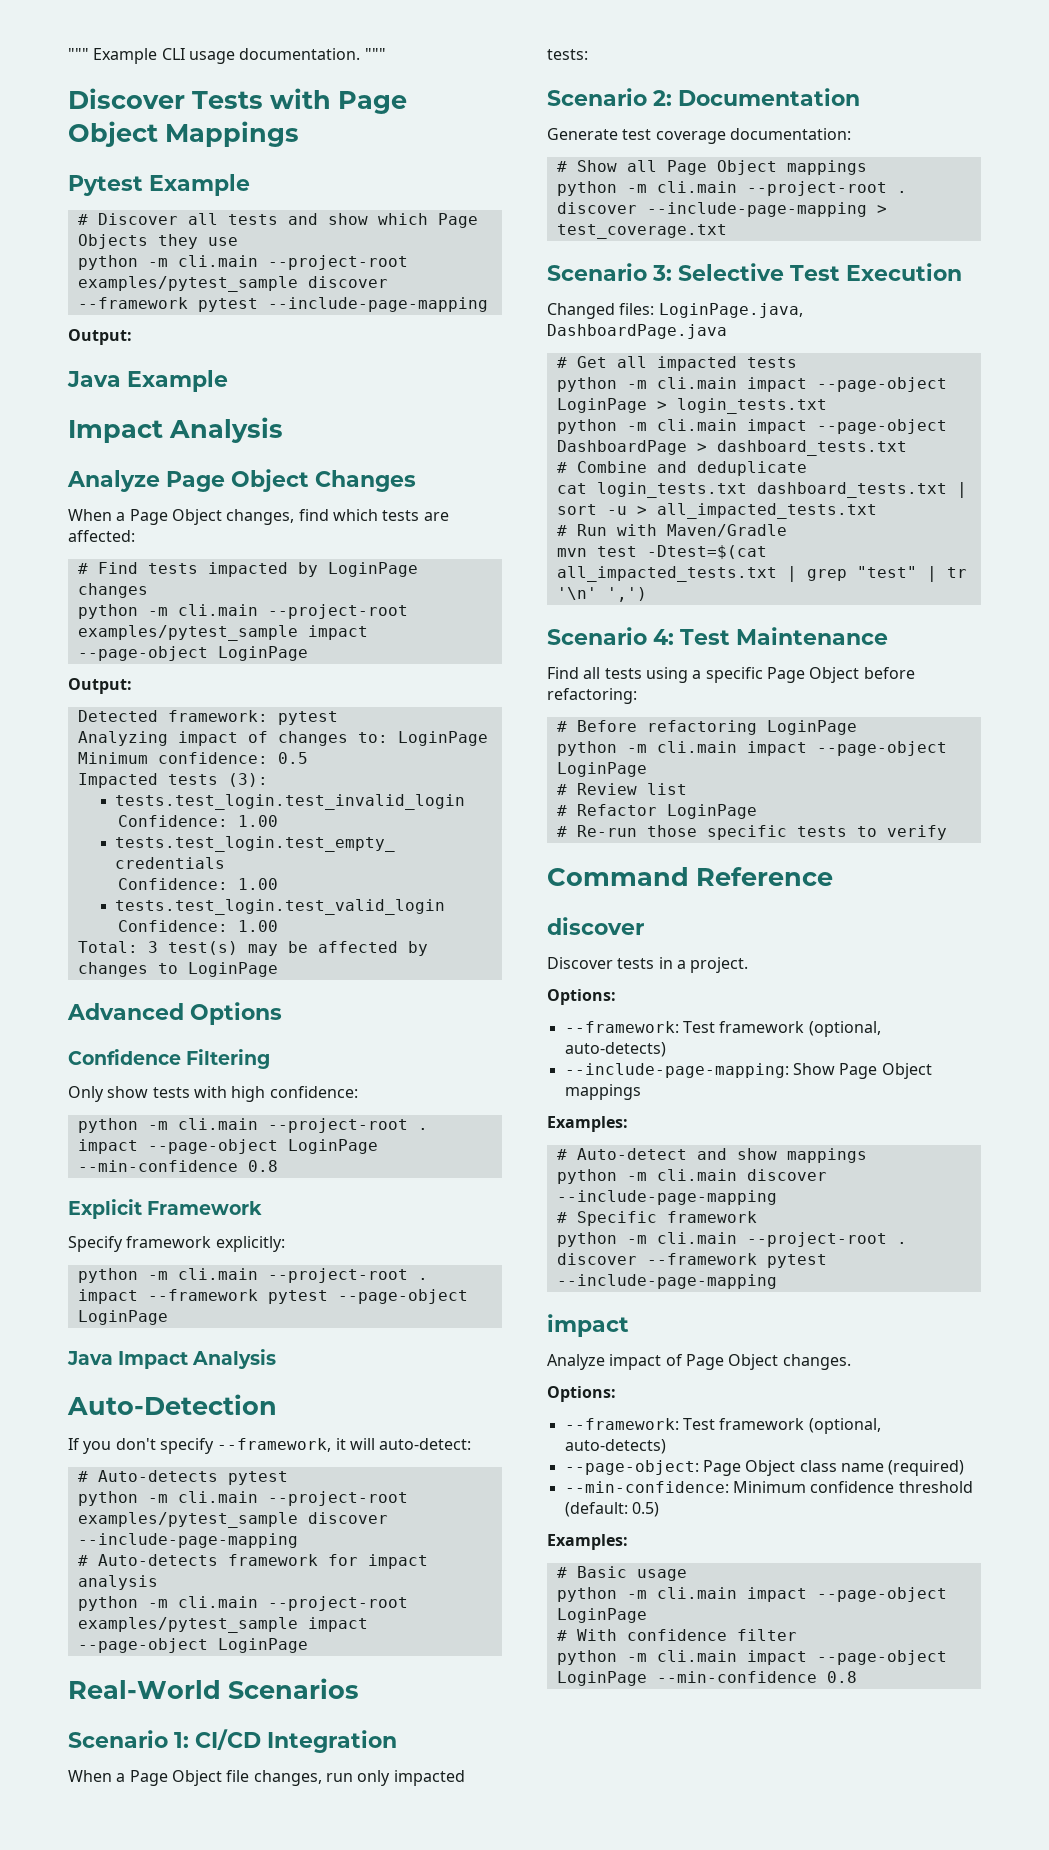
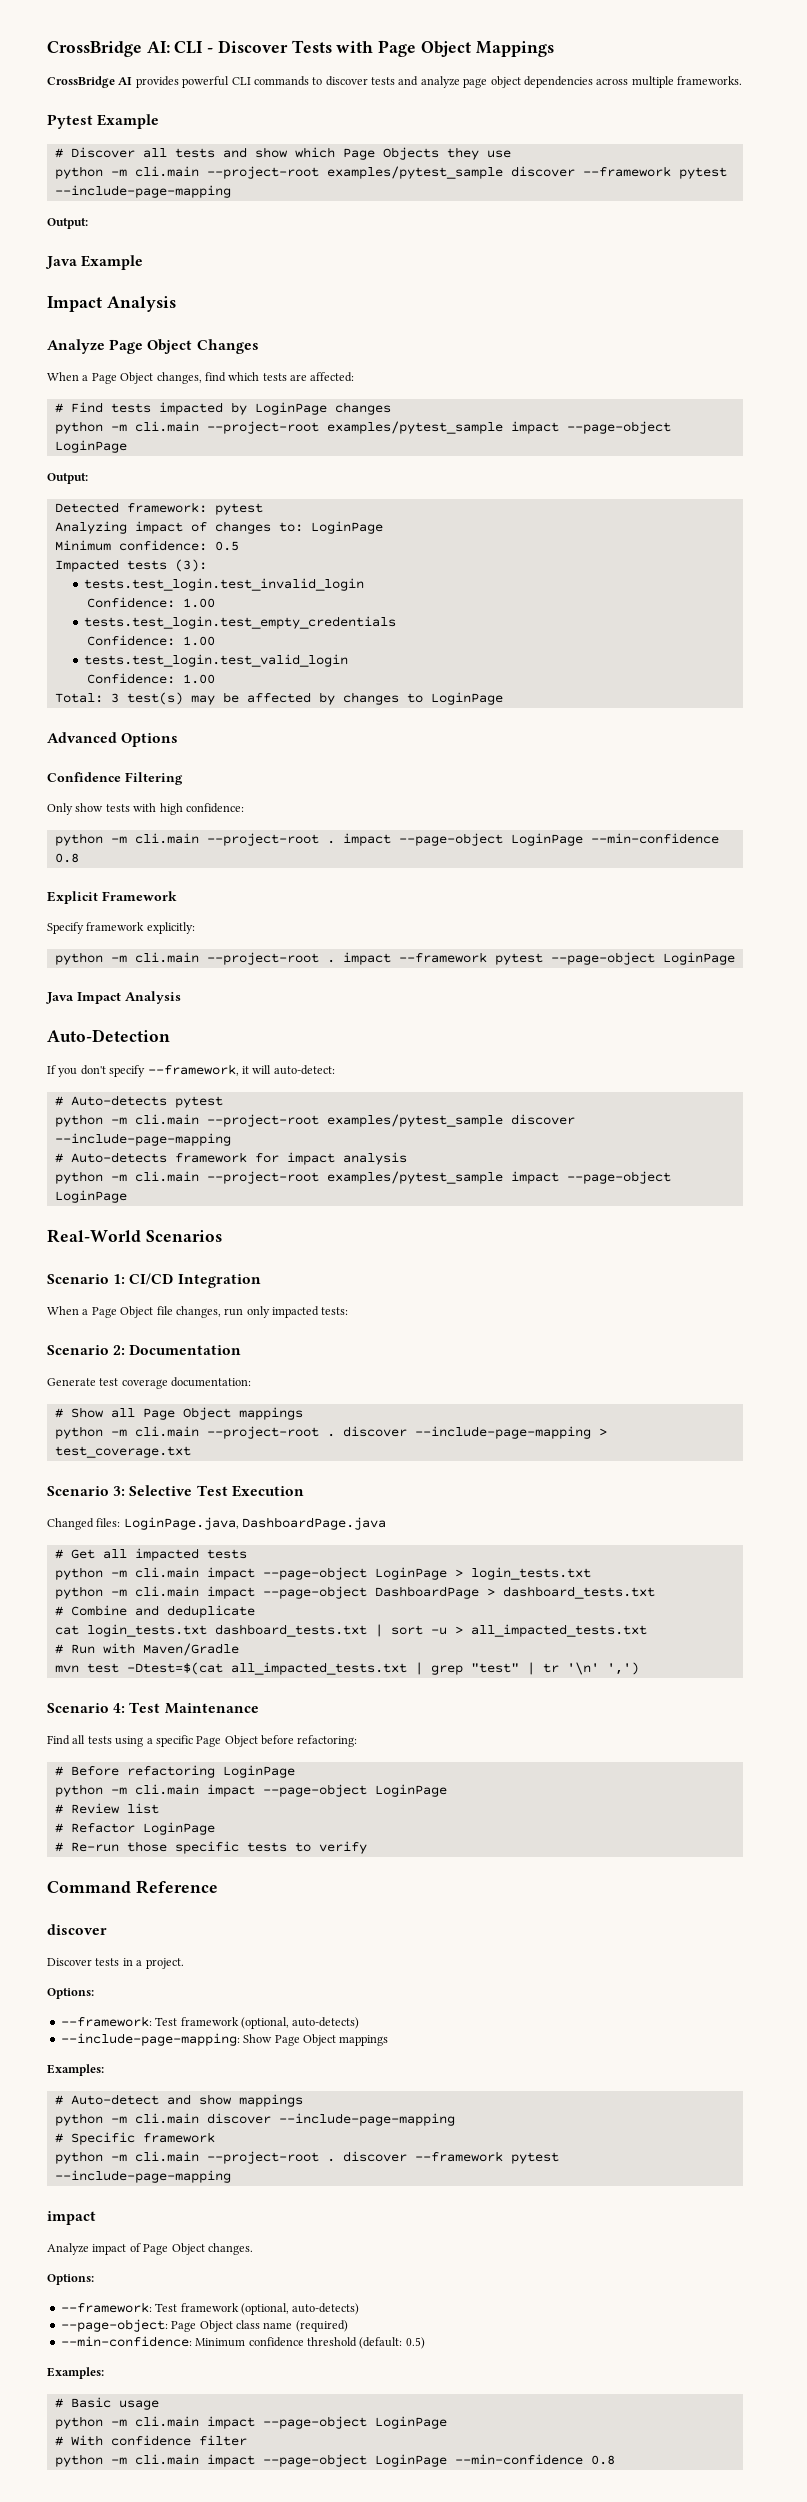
[68,48,386,64] """ Example CLI usage documentation. """ // -> [47,41,214,57] CrossBridge AI: CLI -
(299, 134) none -> [47,76,742,88] // CrossBridge AI provides powerful CLI commands to discover tests and analyze page object dependencies across multiple frameworks.

